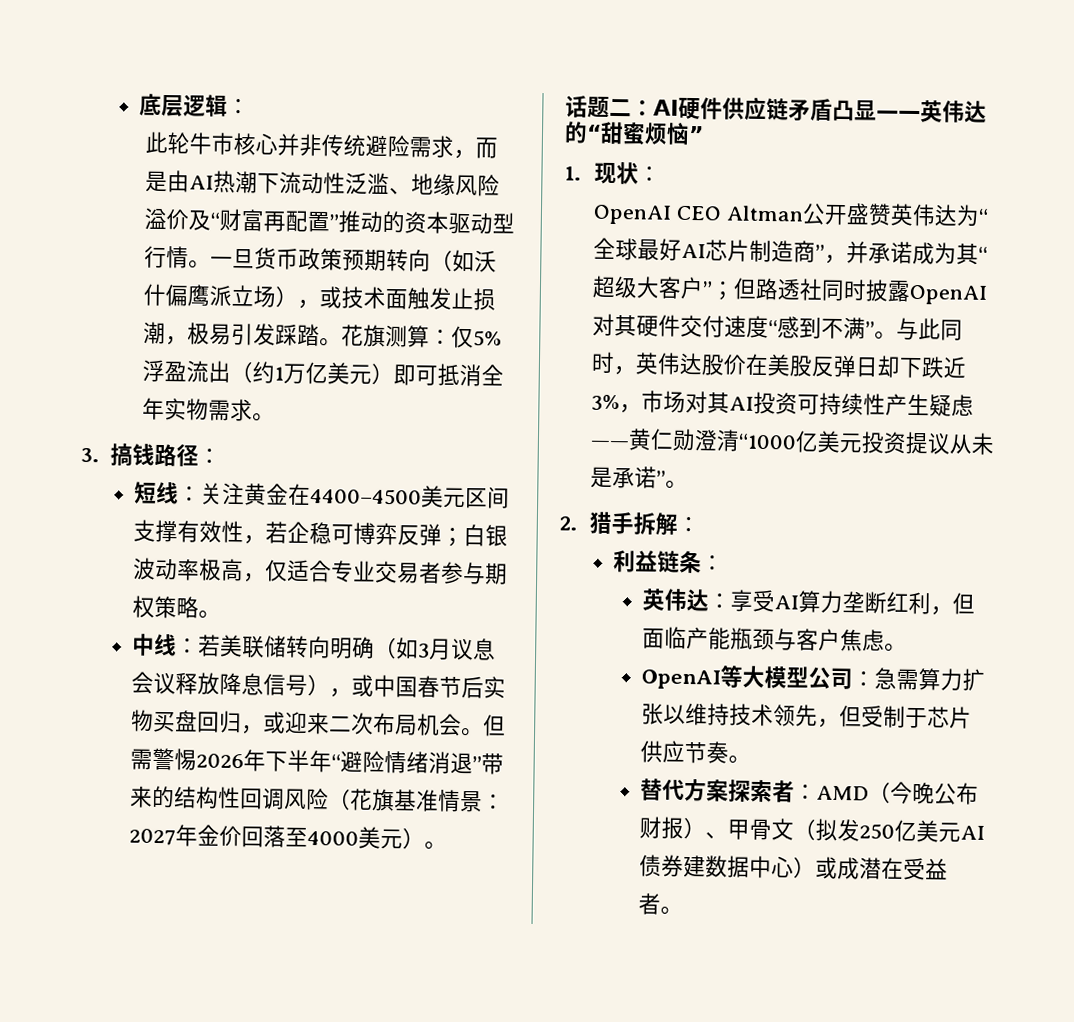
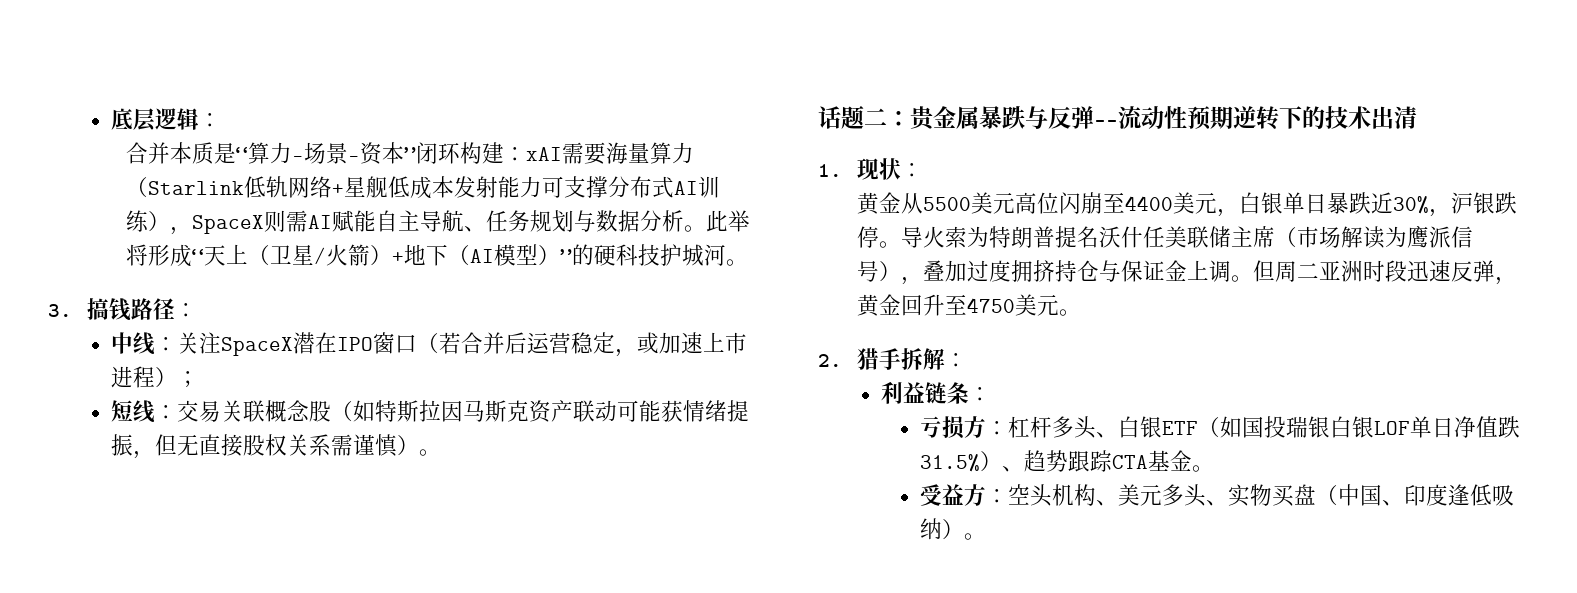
[144,131,498,160] [144,170,500,197] [143,207,515,235] [143,245,497,273] [142,283,496,311] [142,321,502,349] [141,359,504,387] [141,397,253,422] 此轮牛市核心并非传统避险需求，而是由AI热潮下流动性泛滥、地缘风险溢价及“财富再配置”推动的资本驱动型行情。一旦货币政策预期转向（如沃什偏鹰派立场），或技术面触发止损潮，极易引发踩踏。花旗测算：仅5%浮盈流出（约1万亿美元）即可抵消全年实物需求 -> [126,142,695,165] [126,176,721,199] [126,210,751,235] [126,244,727,267] 合并本质是“算力-场景-资本”闭环构建：xAI需要海量算力（Starlink低轨网络+星舰低成本发射能力可支撑分布式AI训练），SpaceX则需AI赋能自主导航、任务规划与数据分析。此举将形成“天上（卫星/火箭）+地下（AI模型）”的硬科技护城河
[134,481,158,504] 短 -> [110,332,133,354] 中
[244,483,511,509] [133,519,509,548] [133,557,509,585] [132,595,222,619] [132,633,497,661] [131,671,507,699] [131,709,507,737] [130,747,505,775] [130,785,506,813] [129,824,448,850] [565,95,987,123] [564,121,704,146] [564,162,662,185] [593,203,990,227] [593,237,989,265] [592,275,989,305] [592,313,964,341] [591,351,968,379] [591,390,975,417] [590,428,996,456] [590,466,667,489] 黄金在4400–4500美元区间支撑有效性，若企稳可博弈反弹；白银波动率极高，仅适合专业交易者参与期权策略。 // 中线：若美联储转向明确（如3月议息会议释放降息信号），或中国春节后实物买盘回归，或迎来二次布局机会。但需警惕2026年下半年“避险情绪消退”带来的结构性回调风险（花旗基准情景：2027年金价回落至4000美元）。 // 话题二：AI硬件供应链矛盾凸显——英伟达的“甜蜜烦恼” // 1.现状： // OpenAI CEO Altman公开盛赞英伟达为“全球最好AI芯片制造商”，并承诺成为其“超级大客户”；但路透社同时披露OpenAI对其硬件交付速度“感到不满”。与此同时，英伟达股价在美股反弹日却下跌近3%，市场对其AI投资可持续性产生疑虑——黄仁勋澄清“1000亿美元投资提议从未是承诺” -> [220,332,747,357] [110,366,199,388] [110,400,749,423] [110,434,441,459] [818,105,1417,131] [818,158,924,180] [857,192,1518,217] [857,226,1474,249] [857,260,1518,285] [857,294,1060,317] SpaceX潜在IPO窗口（若合并后运营稳定，或加速上市进程）； // 短线：交易关联概念股（如特斯拉因马斯克资产联动可能获情绪提振，但无直接股权关系需谨慎）。 // 话题二：贵金属暴跌与反弹——流动性预期逆转下的技术出清 // 1.现状： // 黄金从5500美元高位闪崩至4400美元，白银单日暴跌近30%，沪银跌停。导火索为特朗普提名沃什任美联储主席（市场解读为鹰派信号），叠加过度拥挤持仓与保证金上调。但周二亚洲时段迅速反弹，黄金回升至4750美元
[642,588,976,616] [642,626,908,652] [641,665,986,691] [641,702,973,729] [640,740,752,764] [640,778,980,805] [639,816,986,843] [639,854,949,881] [638,892,662,915] 英伟达：享受AI算力垄断红利，但面临产能瓶颈与客户焦虑。 // OpenAI等大模型公司：急需算力扩张以维持技术领先，但受制于芯片供应节奏。 // 替代方案探索者：AMD（今晚公布财报）、甲骨文（拟发250亿美元AI债券建数据中心）或成潜在受益者 -> [920,416,1521,439] [920,450,1215,472] [920,484,1515,507] [920,518,965,540] 亏损方：杠杆多头、白银ETF（如国投瑞银白银LOF单日净值跌31.5%）、趋势跟踪CTA基金。 // 受益方：空头机构、美元多头、实物买盘（中国、印度逢低吸纳）

